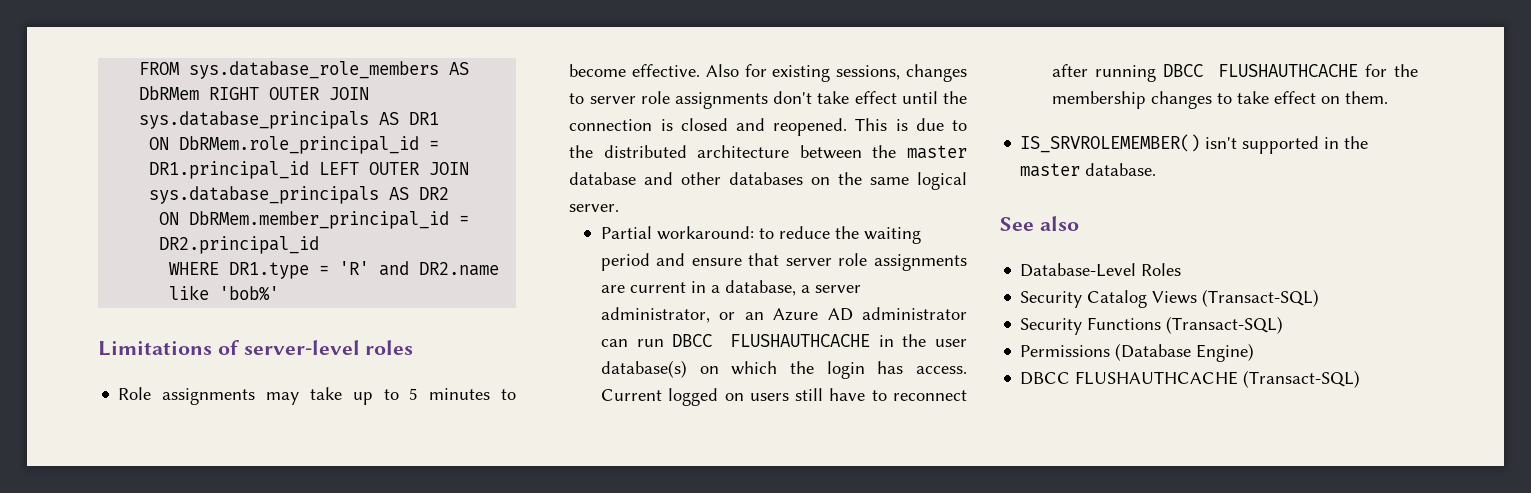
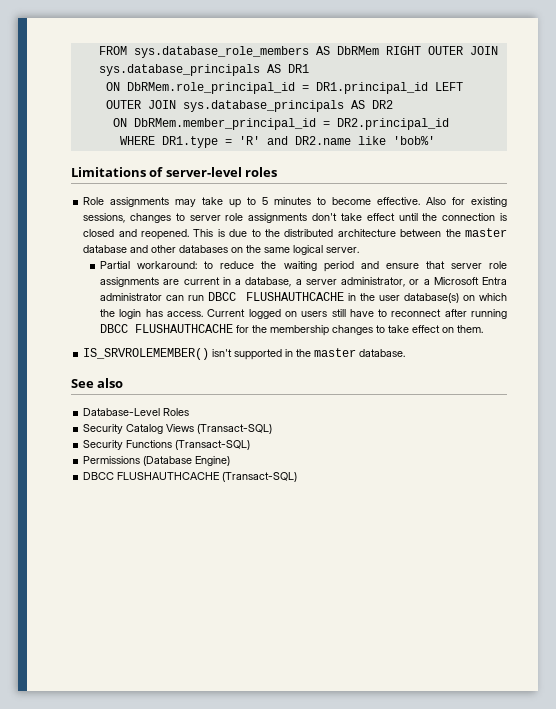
[744,308,853,321] an Azure AD -> [423,277,507,285] a Microsoft Entra

